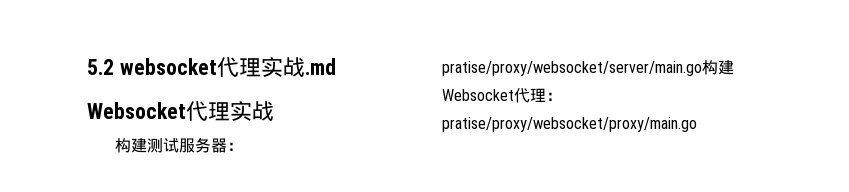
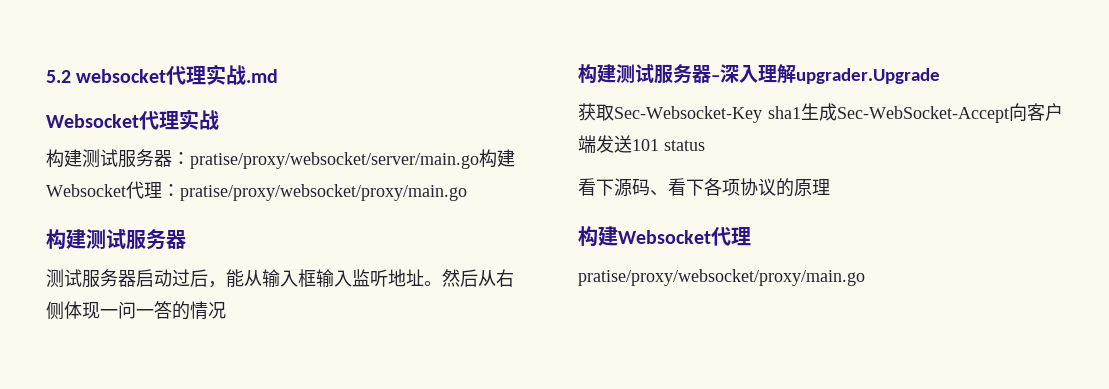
(697, 124) none -> [46,229,186,250] [46,269,514,288] [46,301,226,320] [578,64,940,84] [578,103,1063,123] [578,135,705,153] [578,178,830,197] [578,226,751,247] [578,269,865,286] // 构建测试服务器 // 测试服务器启动过后，能从输入框输入监听地址。然后从右侧体现一问一答的情况 // 构建测试服务器–深入理解upgrader.Upgrade // 获取Sec-Websocket-Key sha1生成Sec-WebSocket-Accept向客户端发送101 status // 看下源码、看下各项协议的原理 // 构建Websocket代理 // pratise/proxy/websocket/proxy/main.go

